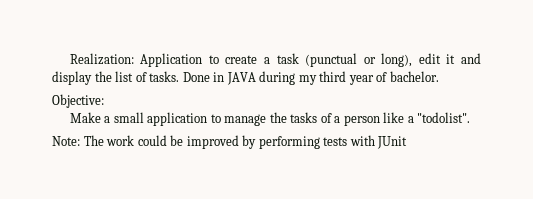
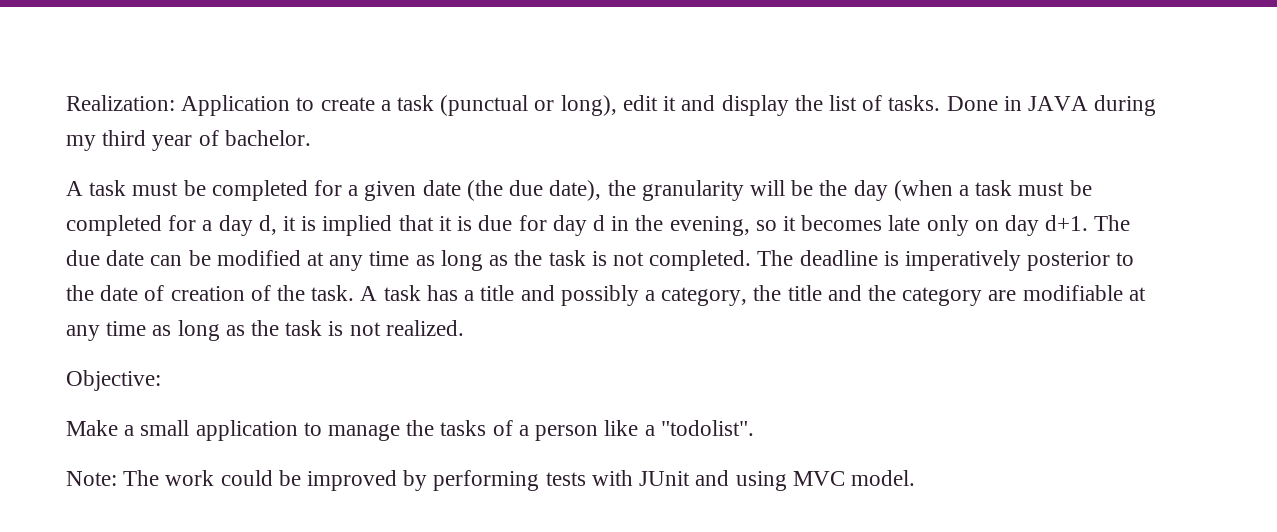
(439, 76) none -> [66,180,1092,201] [66,215,1131,236] [66,250,1135,271] [66,285,1146,306] [66,320,464,341] // A task must be completed for a given date (the due date), the granularity will be the day (when a task must be completed for a day d, it is implied that it is due for day d in the evening, so it becomes late only on day d+1. The due date can be modified at any time as long as the task is not completed. The deadline is imperatively posterior to the date of creation of the task. A task has a title and possibly a category, the title and the category are modifiable at any time as long as the task is not realized.
(408, 142) none -> [695,470,915,491] and using MVC model.

